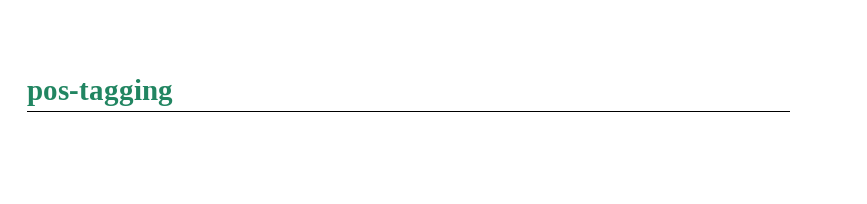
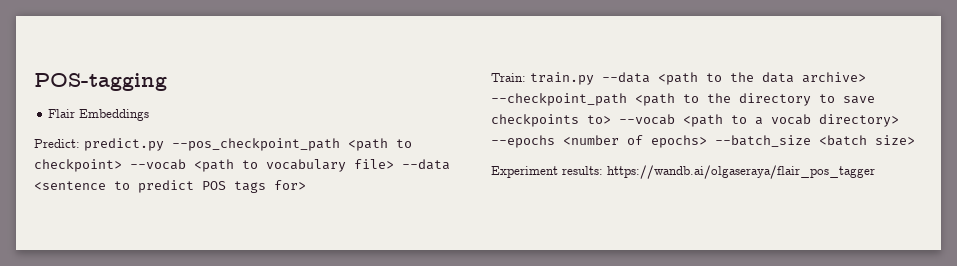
[27,79,173,106] pos-tagging -> [34,73,167,91] [48,109,150,121] [34,138,412,151] [34,159,450,172] [34,180,306,193] [491,72,866,85] [491,93,875,106] [491,114,899,127] [491,135,915,148] [491,165,875,179] POS-tagging // Flair Embeddings // Predict: predict.py --pos_checkpoint_path <path to checkpoint> --vocab <path to vocabulary file> --data <sentence to predict POS tags for> // Train: train.py --data <path to the data archive> --checkpoint_path <path to the directory to save checkpoints to> --vocab <path to a vocab directory> --epochs <number of epochs> --batch_size <batch size> // Experiment results: https://wandb.ai/olgaseraya/flair_pos_tagger

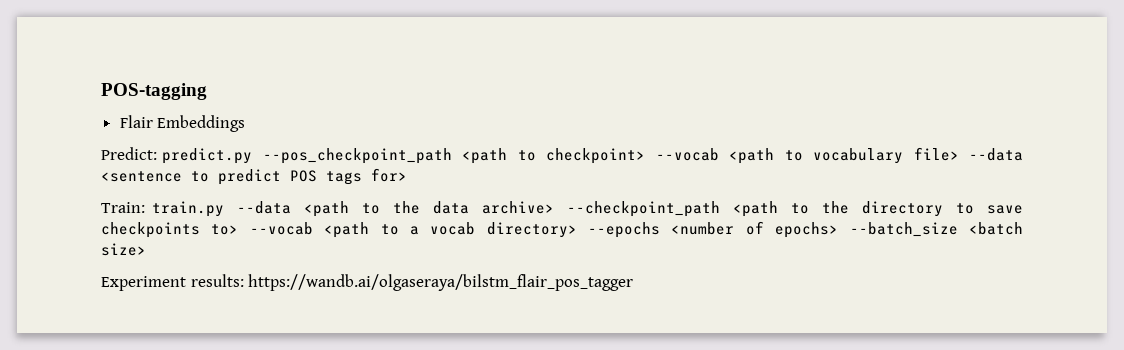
[607,165,875,179] https://wandb.ai/olgaseraya/flair_pos_tagger -> [248,274,634,291] https://wandb.ai/olgaseraya/bilstm_flair_pos_tagger

